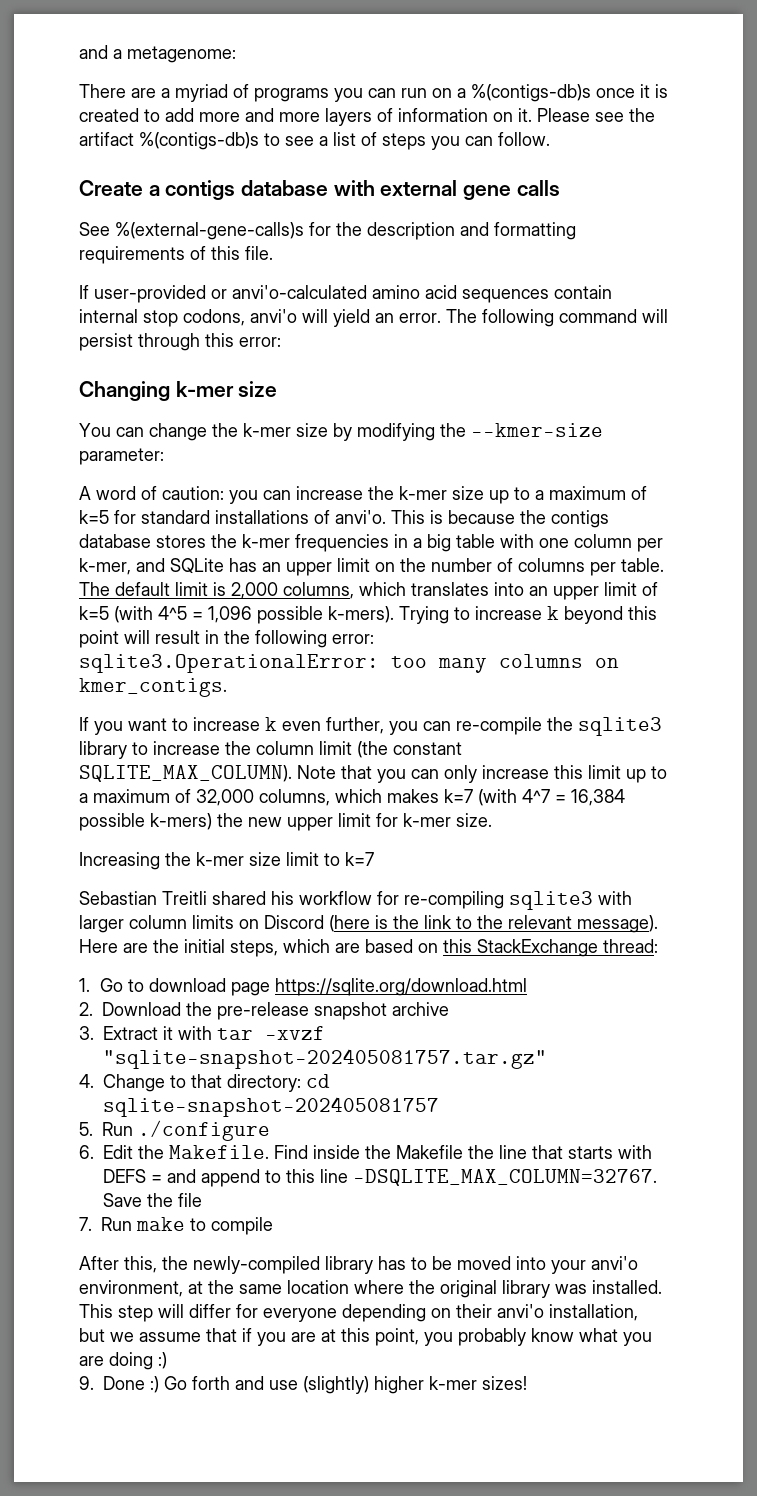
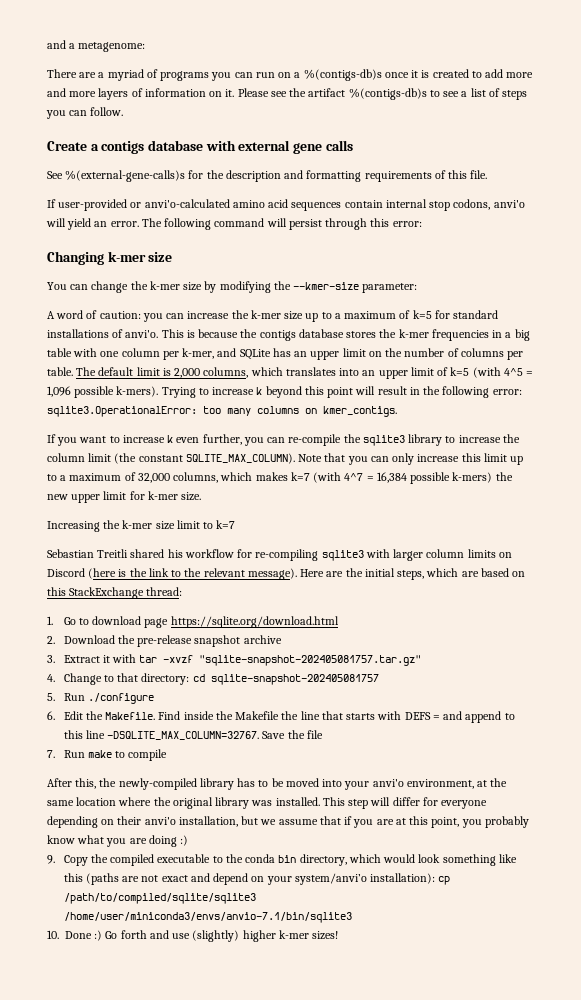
(94, 1383) none -> [63,854,517,866] [63,873,451,885] [63,893,256,904] [63,912,352,923] [47,930,59,939] Copy the compiled executable to the conda bin directory, which would look something like this (paths are not exact and depend on your system/anvi’o installation): cp /path/to/compiled/sqlite/sqlite3 /home/user/miniconda3/envs/anvio-7.1/bin/sqlite3 // 10.

